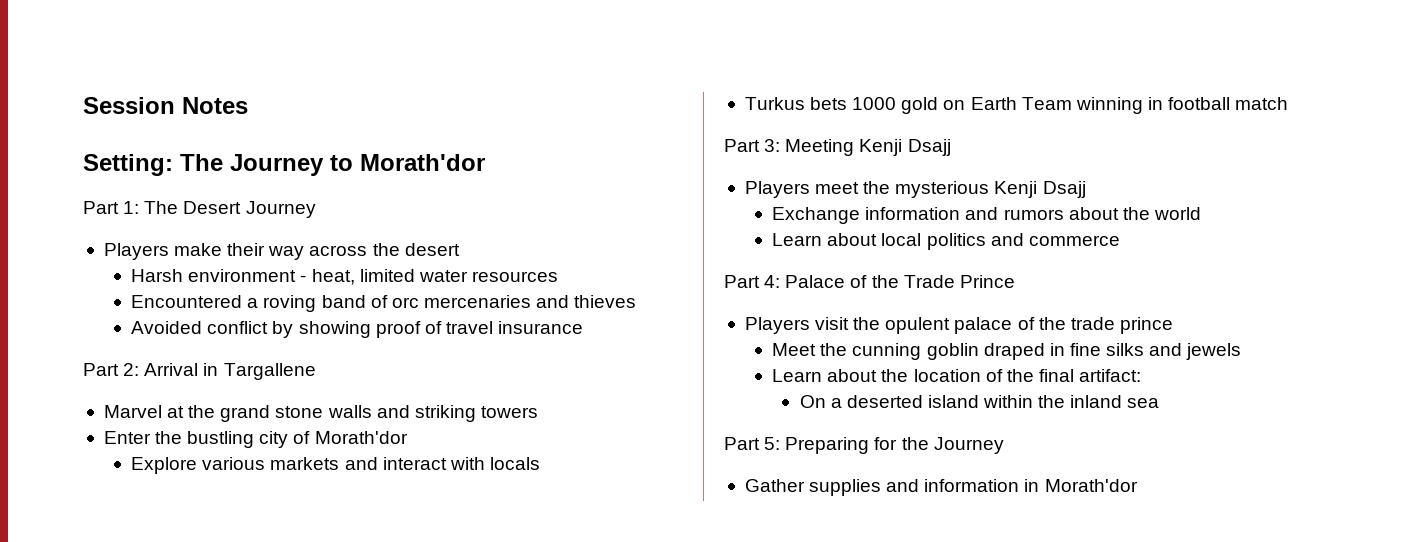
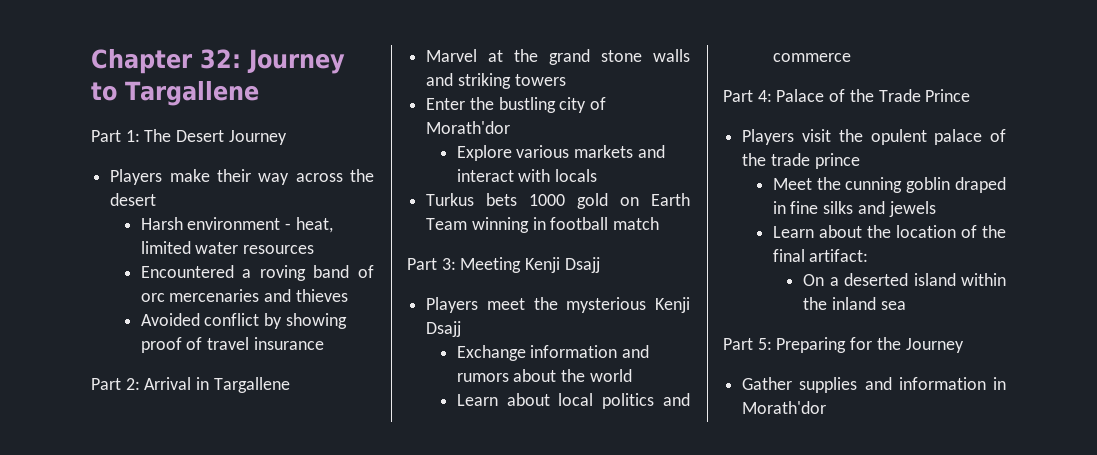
[83,97,248,114] [83,154,223,176] Session Notes // Setting: The -> [91,49,241,74] Chapter 32:
[360,154,485,171] Morath'dor -> [125,81,259,106] Targallene

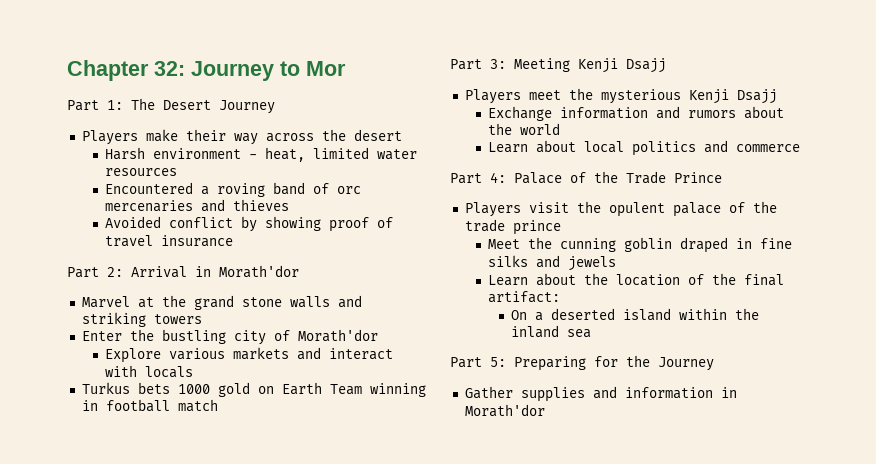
[125,81,259,106] Targallene -> [306,61,346,76] Mor
[213,377,290,393] Targallene -> [219,265,299,278] Morath'dor

